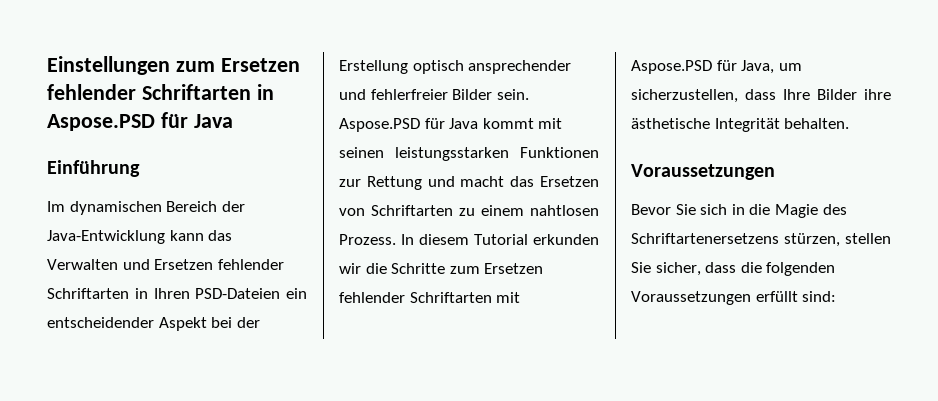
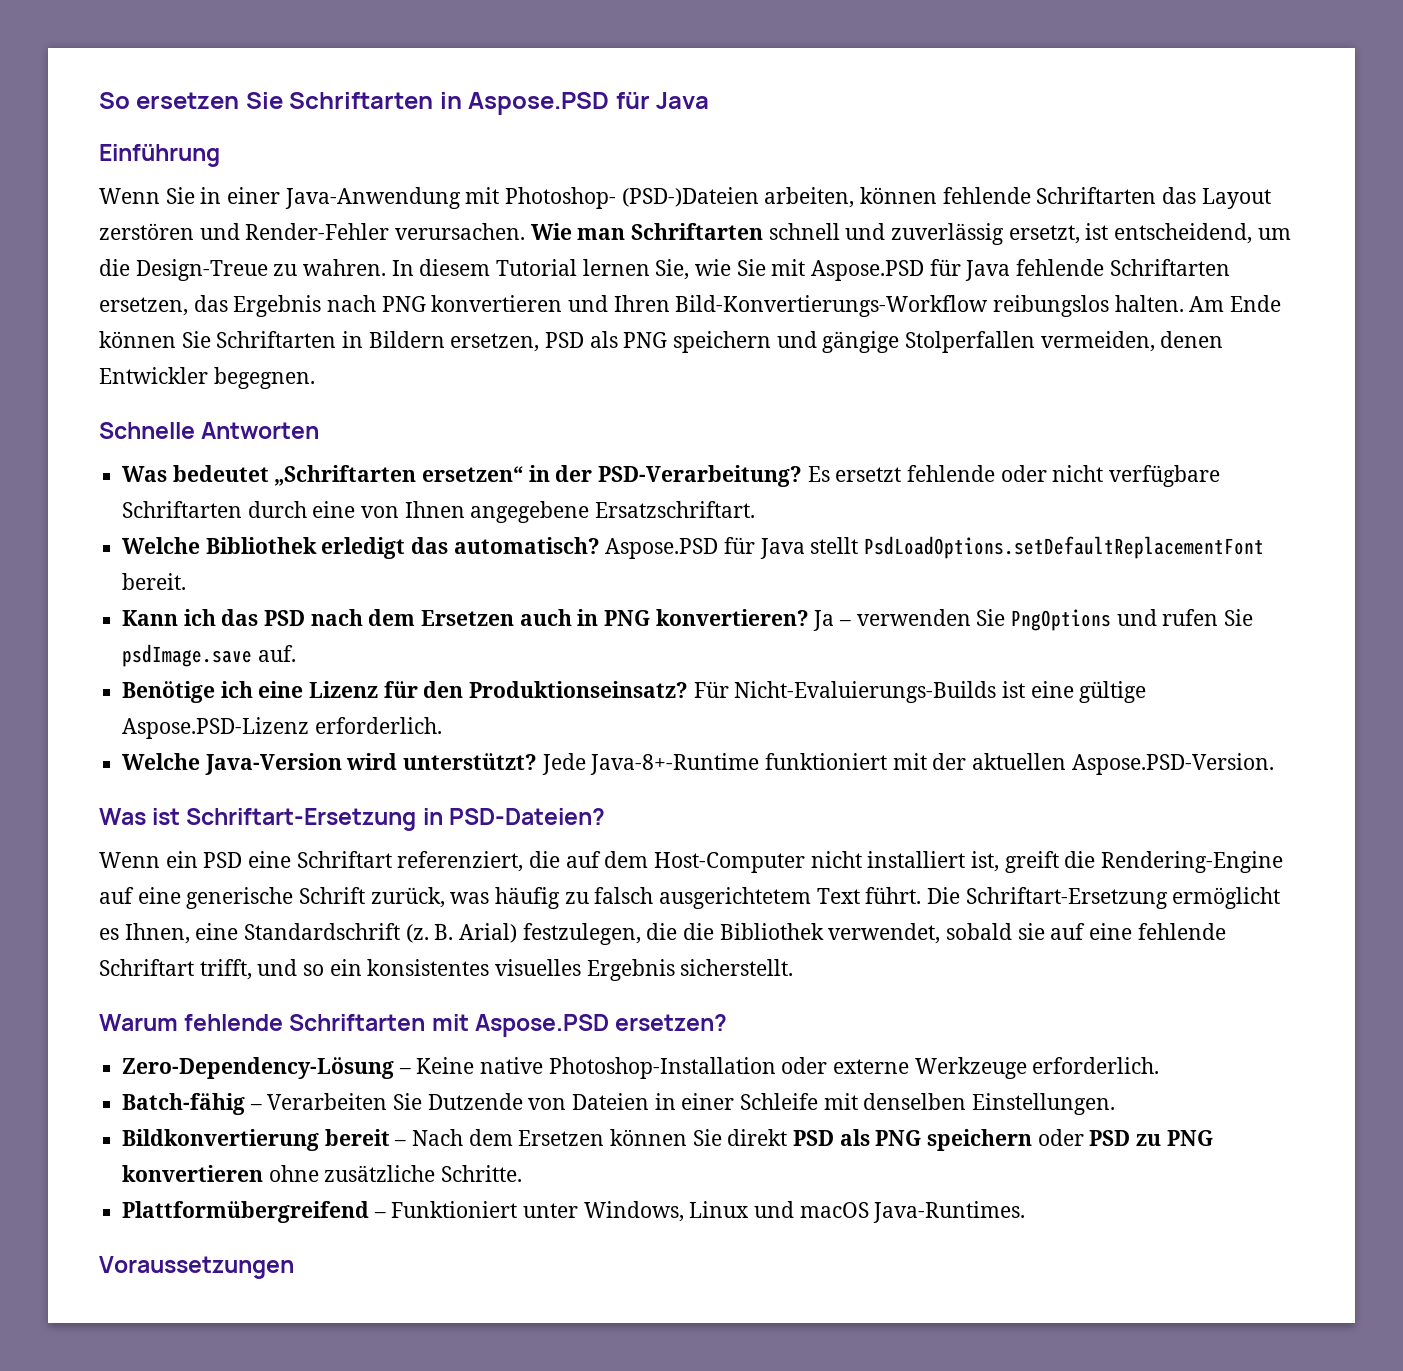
[47,56,300,75] [47,84,136,100] Einstellungen zum Ersetzen fehlender -> [99,92,283,109] So ersetzen Sie
[47,201,245,215] [47,230,233,244] [47,259,284,270] [47,288,307,299] [47,317,260,331] [339,60,572,74] [339,89,529,100] [339,118,563,132] [339,147,599,161] [339,176,599,190] [339,205,599,216] [339,234,599,245] [339,263,544,274] [339,292,521,303] [631,60,802,74] [631,89,891,103] [631,118,850,132] [631,164,775,180] [631,204,847,218] [631,233,891,247] [631,262,836,276] [631,291,837,305] Im dynamischen Bereich der Java-Entwicklung kann das Verwalten und Ersetzen fehlender Schriftarten in Ihren PSD-Dateien ein entscheidender Aspekt bei der Erstellung optisch ansprechender und fehlerfreier Bilder sein. Aspose.PSD für Java kommt mit seinen leistungsstarken Funktionen zur Rettung und macht das Ersetzen von Schriftarten zu einem nahtlosen Prozess. In diesem Tutorial erkunden wir die Schritte zum Ersetzen fehlender Schriftarten mit Aspose.PSD für Java, um sicherzustellen, dass Ihre Bilder ihre ästhetische Integrität behalten. // Voraussetzungen // Bevor Sie sich in die Magie des Schriftartenersetzens stürzen, stellen Sie sicher, dass die folgenden Voraussetzungen erfüllt sind: -> [99,187,1271,209] [99,223,1291,245] [99,259,1230,281] [99,295,1282,317] [99,331,1224,353] [99,367,315,389] [99,422,320,439] [122,465,1221,487] [122,501,756,523] [122,536,1265,559] [122,573,187,590] [122,609,1254,631] [122,644,296,667] [122,681,1147,703] [122,717,442,739] [122,753,1274,775] [99,808,605,831] [99,851,1284,873] [99,887,1281,909] [99,923,1226,945] [99,959,794,981] [99,1014,728,1037] [122,1057,1160,1079] [122,1093,1116,1115] [122,1129,1213,1151] [122,1165,523,1182] [122,1201,1026,1223] [99,1256,294,1279] Wenn Sie in einer Java‑Anwendung mit Photoshop‑ (PSD‑)Dateien arbeiten, können fehlende Schriftarten das Layout zerstören und Render‑Fehler verursachen. Wie man Schriftarten schnell und zuverlässig ersetzt, ist entscheidend, um die Design‑Treue zu wahren. In diesem Tutorial lernen Sie, wie Sie mit Aspose.PSD für Java fehlende Schriftarten ersetzen, das Ergebnis nach PNG konvertieren und Ihren Bild‑Konvertierungs‑Workflow reibungslos halten. Am Ende können Sie Schriftarten in Bildern ersetzen, PSD als PNG speichern und gängige Stolperfallen vermeiden, denen Entwickler begegnen. // Schnelle Antworten // Was bedeutet „Schriftarten ersetzen“ in der PSD‑Verarbeitung? Es ersetzt fehlende oder nicht verfügbare Schriftarten durch eine von Ihnen angegebene Ersatzschriftart. // Welche Bibliothek erledigt das automatisch? Aspose.PSD für Java stellt PsdLoadOptions.setDefaultReplacementFont bereit. // Kann ich das PSD nach dem Ersetzen auch in PNG konvertieren? Ja – verwenden Sie PngOptions und rufen Sie psdImage.save auf. // Benötige ich eine Lizenz für den Produktionseinsatz? Für Nicht‑Evaluierungs‑Builds ist eine gültige Aspose.PSD‑Lizenz erforderlich. // Welche Java‑Version wird unterstützt? Jede Java‑8+‑Runtime funktioniert mit der aktuellen Aspose.PSD‑Version. // Was ist Schriftart‑Ersetzung in PSD‑Dateien? // Wenn ein PSD eine Schriftart referenziert, die auf dem Host‑Computer nicht installiert ist, greift die Rendering‑Engine auf eine generische Schrift zurück, was häufig zu falsch ausgerichtetem Text führt. Die Schriftart‑Ersetzung ermöglicht es Ihnen, eine Standardschrift (z. B. Arial) festzulegen, die die Bibliothek verwendet, sobald sie auf eine fehlende Schriftart trifft, und so ein konsistentes visuelles Ergebnis sicherstellt. // Warum fehlende Schriftarten mit Aspose.PSD ersetzen? // Zero‑Dependency‑Lösung – Keine native Photoshop‑Installation oder externe Werkzeuge erforderlich. // Batch‑fähig – Verarbeiten Sie Dutzende von Dateien in einer Schleife mit denselben Einstellungen. // Bildkonvertierung bereit – Nach dem Ersetzen können Sie direkt PSD als PNG speichern oder PSD zu PNG konvertieren ohne zusätzliche Schritte. // Plattformübergreifend – Funktioniert unter Windows, Linux und macOS Java‑Runtimes. // Voraussetzungen

